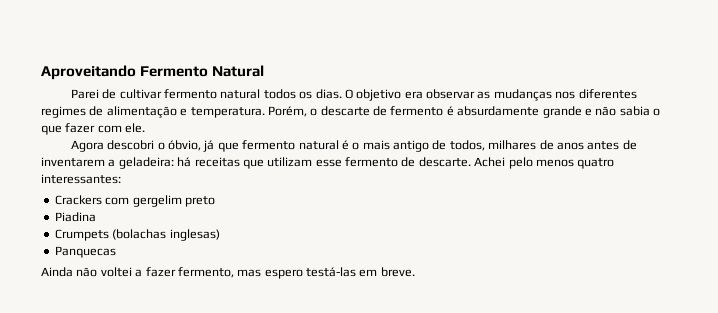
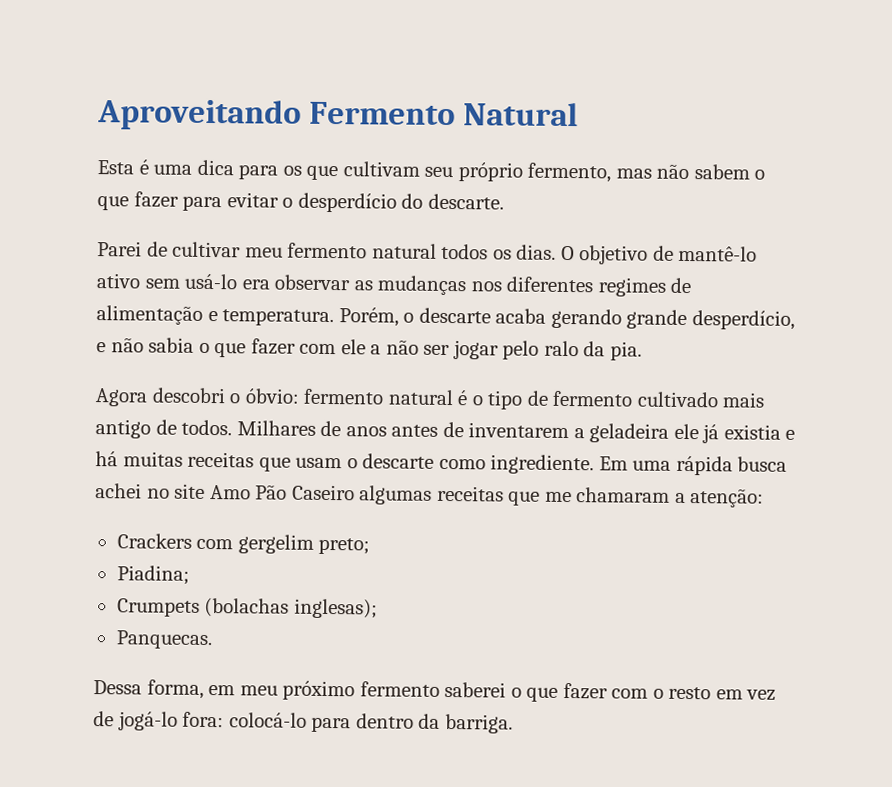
(265, 71) none -> [97,159,766,183] [97,191,504,213] // Esta é uma dica para os que cultivam seu próprio fermento, mas não sabem o que fazer para evitar o desperdício do descarte.
(162, 94) none -> [244,247,283,258] meu
(402, 95) none -> [652,245,758,262] [96,273,238,290] de mantê-lo ativo sem usá-lo
[373,106,582,118] de fermento é absurdamente grande -> [495,308,795,330] acaba gerando grande desperdício,
[125,123,146,133] ele. -> [340,339,643,361] ele a não ser jogar pelo ralo da pia.
[168,140,239,152] óbvio, já que -> [244,388,300,404] óbvio:
(360, 146) none -> [487,390,719,410] tipo de fermento cultivado
[449,140,537,151] todos, milhares -> [181,419,316,436] todos. Milhares
[118,157,615,169] [41,174,121,184] geladeira: há receitas que utilizam esse fermento de descarte. Achei pelo menos quatro interessantes: -> [589,423,796,444] [95,451,788,476] [95,483,765,508] geladeira ele já existia e há muitas receitas que usam o descarte como ingrediente. Em uma rápida busca achei no site Amo Pão Caseiro algumas receitas que me chamaram a atenção:
[184,196,215,207] [54,212,96,222] preto // Piadina -> [318,537,371,555] [116,565,190,585] preto; // Piadina;
[169,229,220,241] [54,246,116,258] [41,267,415,279] inglesas) // Panquecas // Ainda não voltei a fazer fermento, mas espero testá-las em breve. -> [293,598,378,619] [115,630,213,650] [93,679,777,702] [93,711,513,734] inglesas); // Panquecas. // Dessa forma, em meu próximo fermento saberei o que fazer com o resto em vez de jogá-lo fora: colocá-lo para dentro da barriga.

